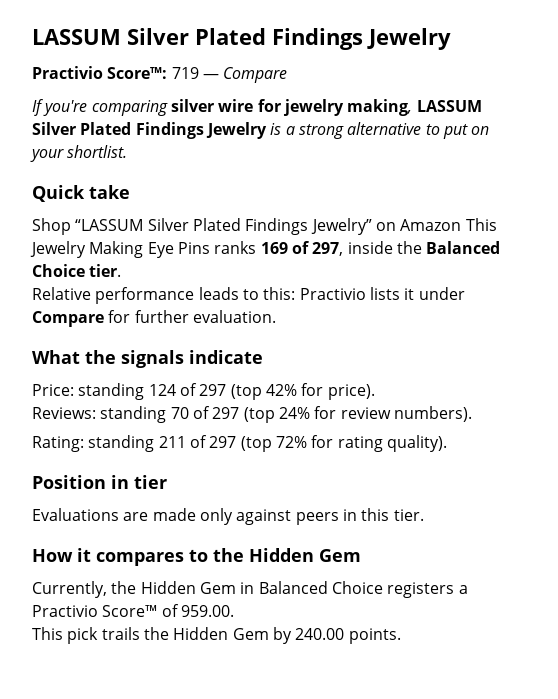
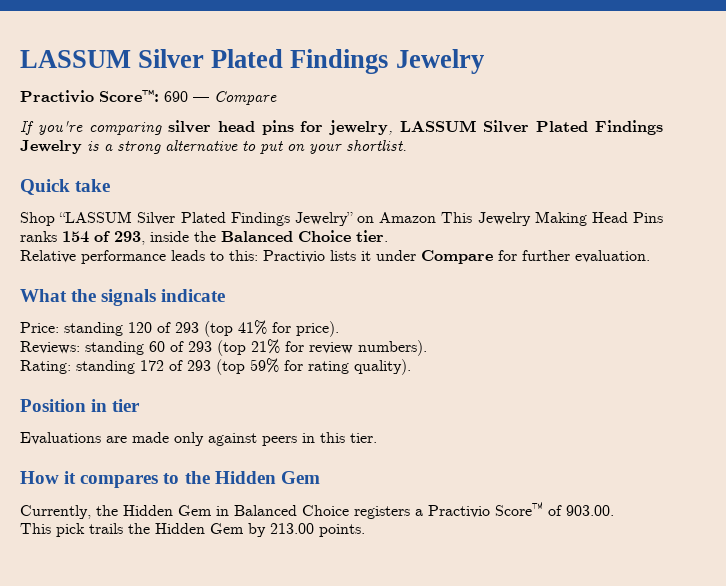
[171,67,199,79] 719 -> [164,91,188,102] 690
[218,99,413,116] wire for jewelry making, -> [217,120,394,135] head pins for jewelry,
[147,242,174,258] Eye -> [591,212,628,223] Head
[260,241,344,256] 169 of 297, -> [62,231,145,245] 154 of 293,
[148,383,297,400] 124 of 297 (top 42% -> [128,320,267,337] 120 of 293 (top 41%
[170,406,310,423] 70 of 297 (top 24% -> [149,339,280,356] 60 of 293 (top 21%
[158,435,307,452] 211 of 297 (top 72% -> [140,358,279,375] 172 of 293 (top 59%
[180,605,234,617] 959.00. -> [566,505,614,516] 903.00.
[295,628,345,640] 240.00 -> [270,523,314,534] 213.00

